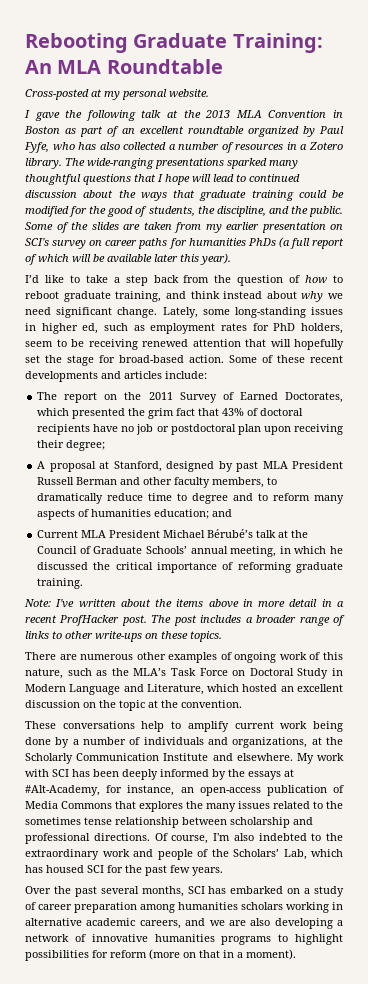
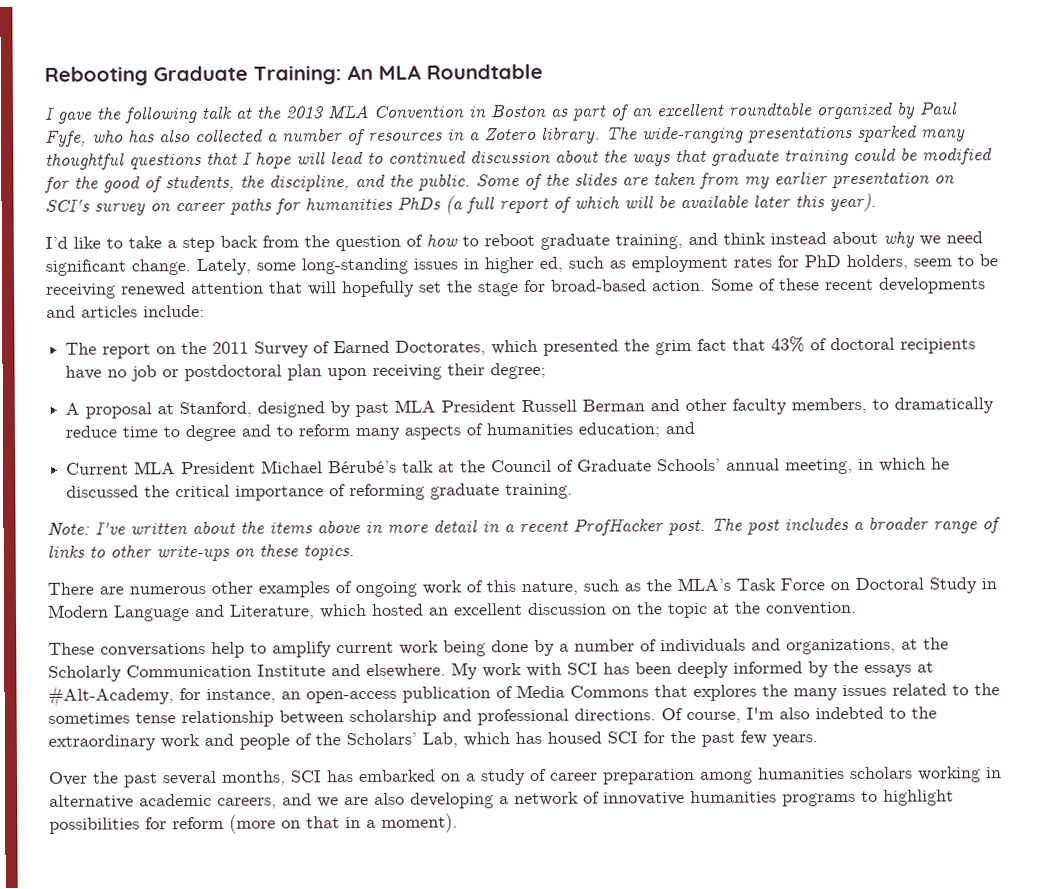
[25,89,209,100] // Cross-posted at my personal website. -> (543, 71) none

